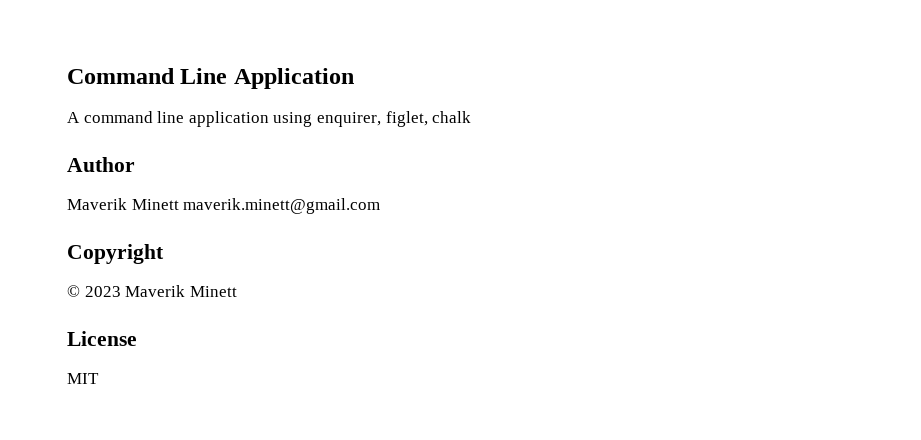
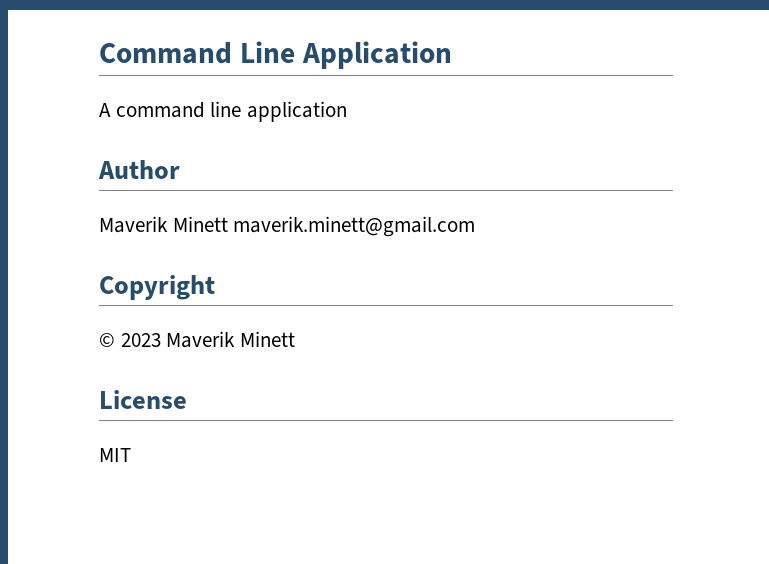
[273,111,472,127] using enquirer, figlet, chalk -> (348, 111) none

